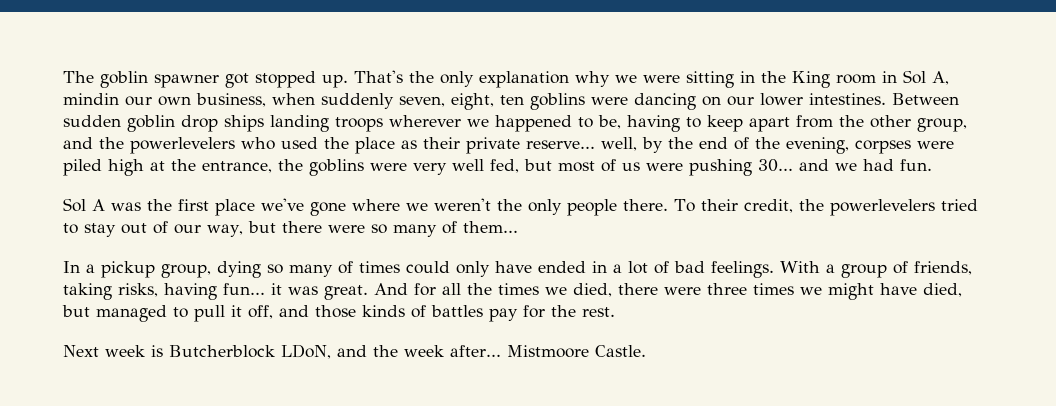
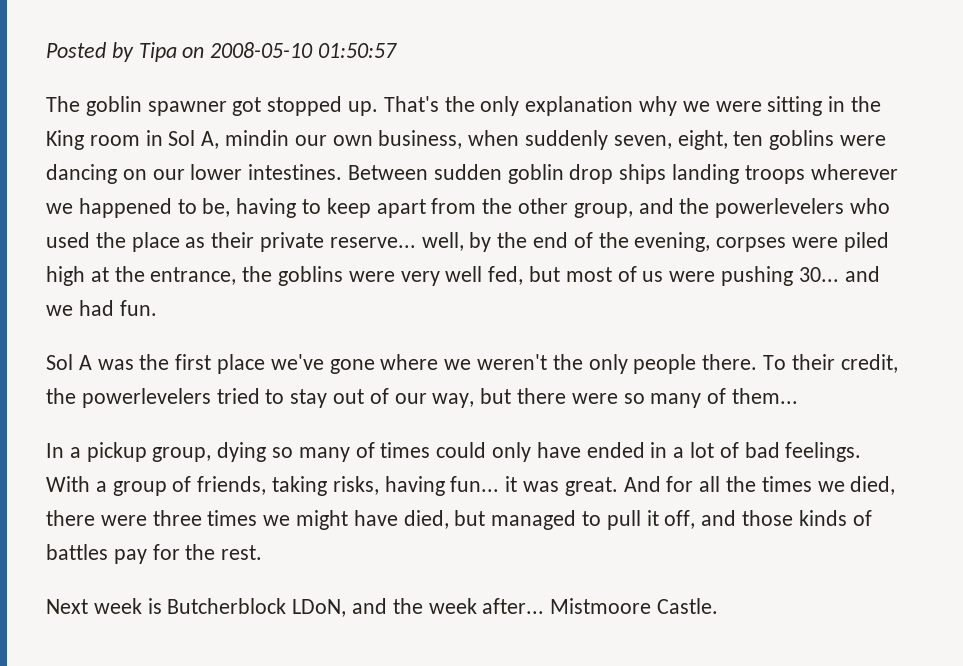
(63, 77) none -> [46,42,398,62] Posted by Tipa on 2008-05-10 01:50:57 //

